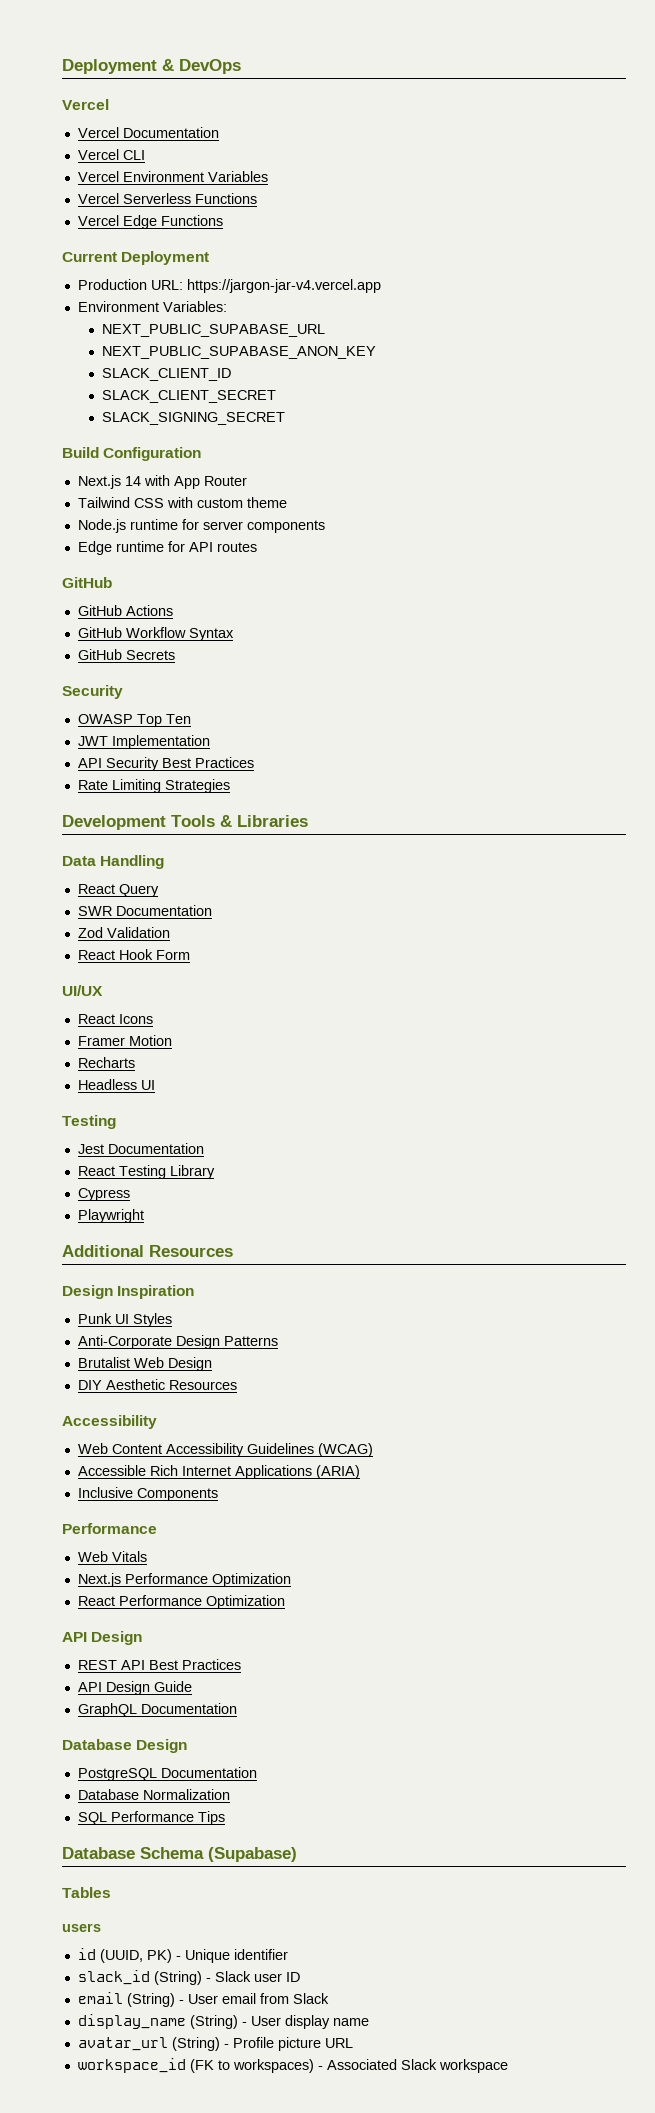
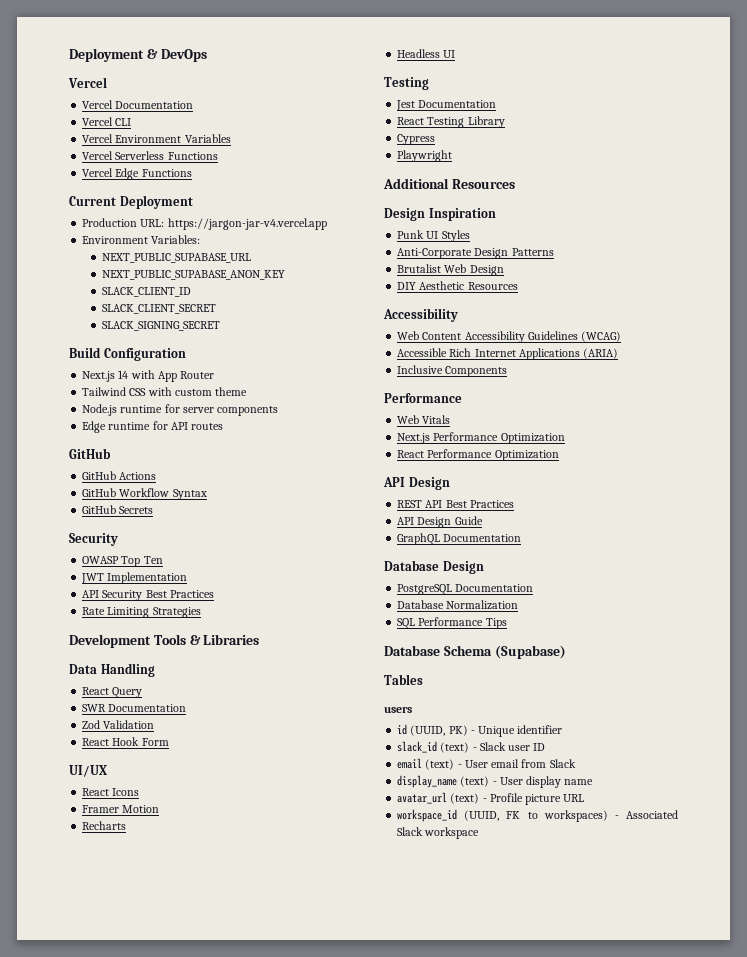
[153,1971,202,1985] (String) -> [440,742,470,753] (text)
[126,1993,175,2007] (String) -> [425,759,455,770] (text)
[189,2015,238,2029] (String) -> [460,776,490,787] (text)
[171,2037,220,2051] (String) -> [450,793,480,804] (text)
[189,2059,214,2073] (FK -> [464,810,521,821] (UUID, FK

